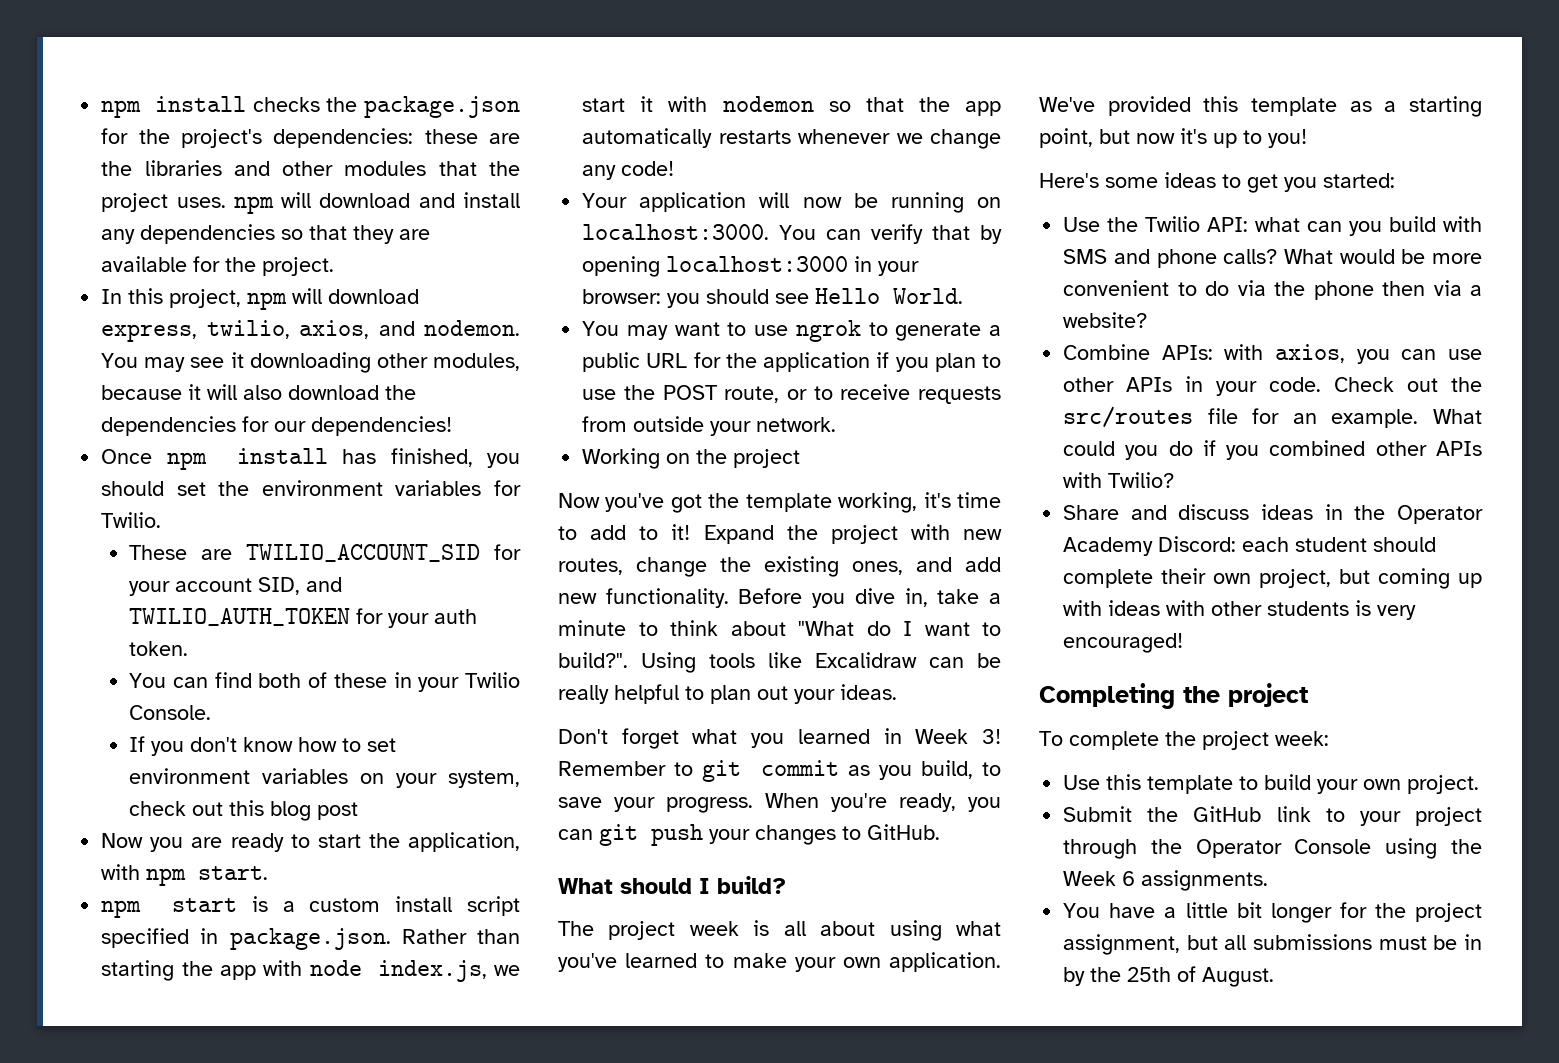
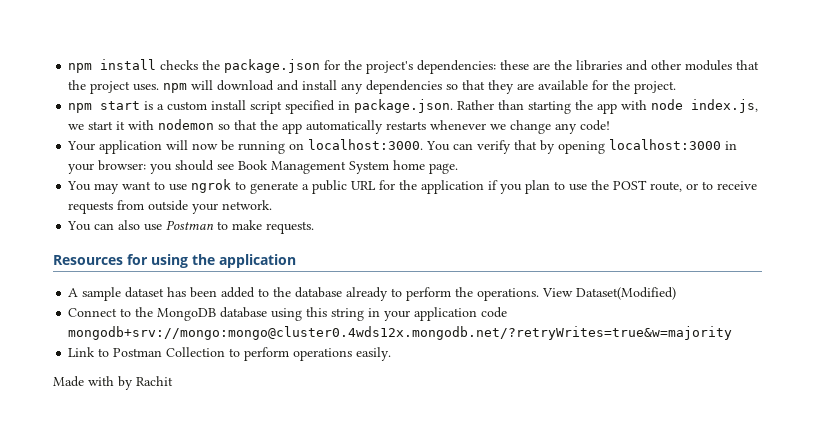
[101,288,420,310] [101,320,520,342] [101,352,520,373] [101,384,417,400] [101,416,453,436] [101,448,520,470] [101,480,521,496] [101,512,162,528] [129,544,521,562] [129,577,343,596] [129,608,478,628] [129,641,189,656] [129,672,521,692] [129,705,212,720] [129,736,397,756] [129,768,521,788] [129,800,359,821] [101,832,520,852] [101,864,269,886] // In this project, npm will download express, twilio, axios, and nodemon. You may see it downloading other modules, because it will also download the dependencies for our dependencies! // Once npm install has finished, you should set the environment variables for Twilio. // These are TWILIO_ACCOUNT_SID for your account SID, and TWILIO_AUTH_TOKEN for your auth token. // You can find both of these in your Twilio Console. // If you don't know how to set environment variables on your system, check out this blog post // Now you are ready to start the application, with npm start. -> (677, 87) none
[815,288,964,304] Hello World. -> [238,160,459,174] Book Management System home page.
[582,448,801,469] [558,492,1001,513] [558,524,1002,544] [558,556,1001,577] [558,588,1001,608] [558,620,1001,636] [558,652,1001,673] [558,684,897,704] [558,728,1001,749] [558,760,1001,782] [558,793,1001,813] [558,824,940,846] [558,876,786,894] [558,920,1001,941] [558,952,1001,972] [1039,96,1482,117] [1039,128,1307,148] [1039,172,1395,193] [1063,216,1482,236] [1063,249,1482,268] [1063,280,1482,300] [1063,312,1148,328] [1063,344,1482,364] [1063,376,1482,396] [1063,406,1482,428] [1063,440,1482,460] [1063,472,1175,488] [1063,504,1483,524] [1063,536,1437,556] [1063,568,1482,589] [1063,600,1417,620] [1063,633,1184,653] [1039,683,1308,709] [1039,731,1329,750] [1063,774,1480,794] [1063,806,1482,826] [1063,838,1482,859] [1063,870,1269,891] [1063,902,1482,923] [1063,934,1482,955] [1063,966,1275,987] Working on the project // Now you've got the template working, it's time to add to it! Expand the project with new routes, change the existing ones, and add new functionality. Before you dive in, take a minute to think about "What do I want to build?". Using tools like Excalidraw can be really helpful to plan out your ideas. // Don't forget what you learned in Week 3! Remember to git commit as you build, to save your progress. When you're ready, you can git push your changes to GitHub. // What should I build? // The project week is all about using what you've learned to make your own application. We've provided this template as a starting point, but now it's up to you! // Here's some ideas to get you started: // Use the Twilio API: what can you build with SMS and phone calls? What would be more convenient to do via the phone then via a website? // Combine APIs: with axios, you can use other APIs in your code. Check out the src/routes file for an example. What could you do if you combined other APIs with Twilio? // Share and discuss ideas in the Operator Academy Discord: each student should complete their own project, but coming up with ideas with other students is very encouraged! // Completing the project // To complete the project week: // Use this template to build your own project. // Submit the GitHub link to your project through the Operator Console using the Week 6 assignments. // You have a little bit longer for the project assignment, but all submissions must be in by the 25th of August. -> [67,220,315,234] [53,254,296,268] [68,287,677,301] [68,307,508,321] [68,326,733,340] [68,347,392,361] [53,376,173,390] You can also use Postman to make requests. // Resources for using the application // A sample dataset has been added to the database already to perform the operations. View Dataset(Modified) // Connect to the MongoDB database using this string in your application code mongodb+srv://mongo:mongo@cluster0.4wds12x.mongodb.net/?retryWrites=true&w=majority // Link to Postman Collection to perform operations easily. // Made with by Rachit

